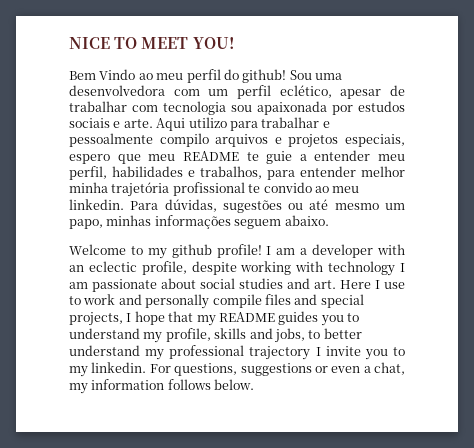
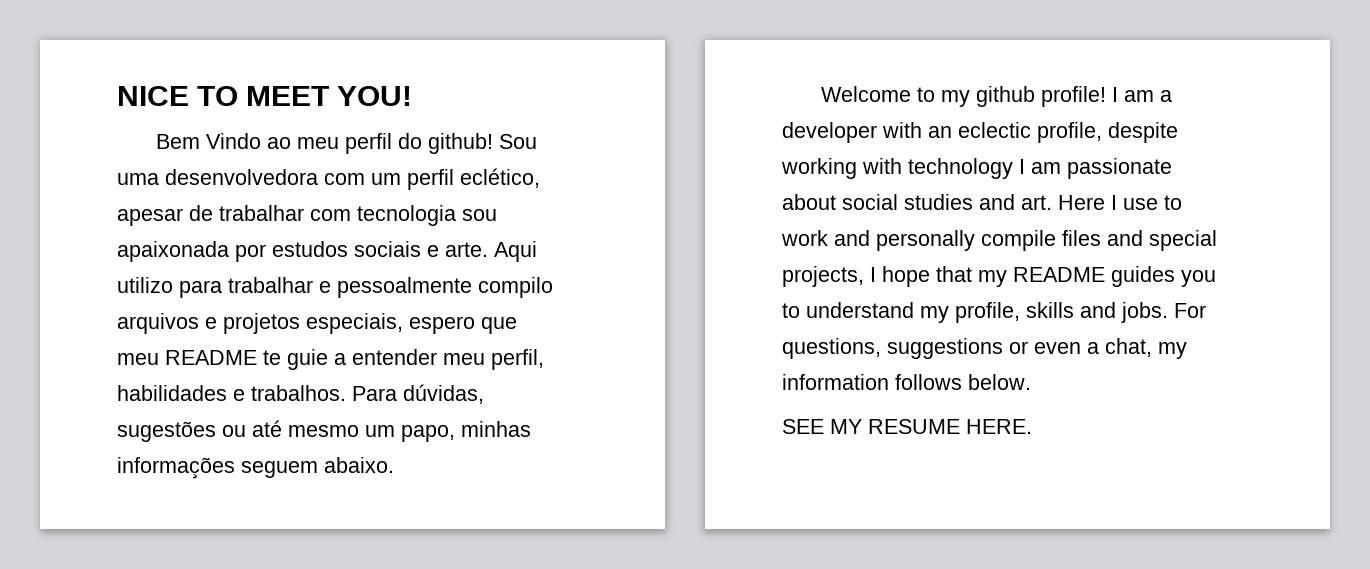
[200,166,405,180] [69,182,360,197] [69,199,124,210] trabalhos, para entender melhor minha trajetória profissional te convido ao meu linkedin. -> [251,385,346,401] trabalhos.
[274,328,362,343] [69,345,406,360] [69,362,147,377] jobs, to better understand my professional trajectory I invite you to my linkedin. -> [1121,302,1168,323] jobs.
(255, 384) none -> [782,419,1032,434] // SEE MY RESUME HERE.

